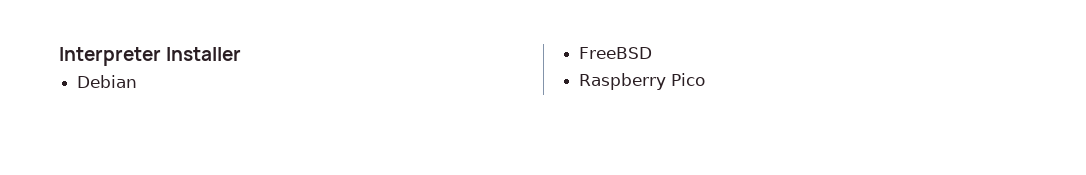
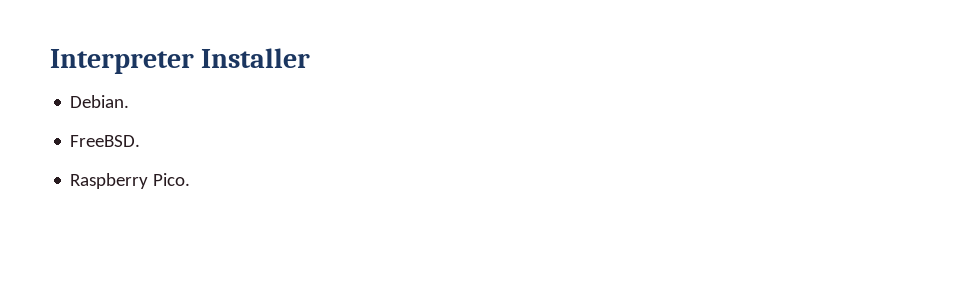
[77,75,138,88] [579,47,653,59] Debian // FreeBSD -> [70,95,130,108] [70,135,141,147] Debian. // FreeBSD.
[671,73,706,86] Pico -> [153,173,191,186] Pico.

